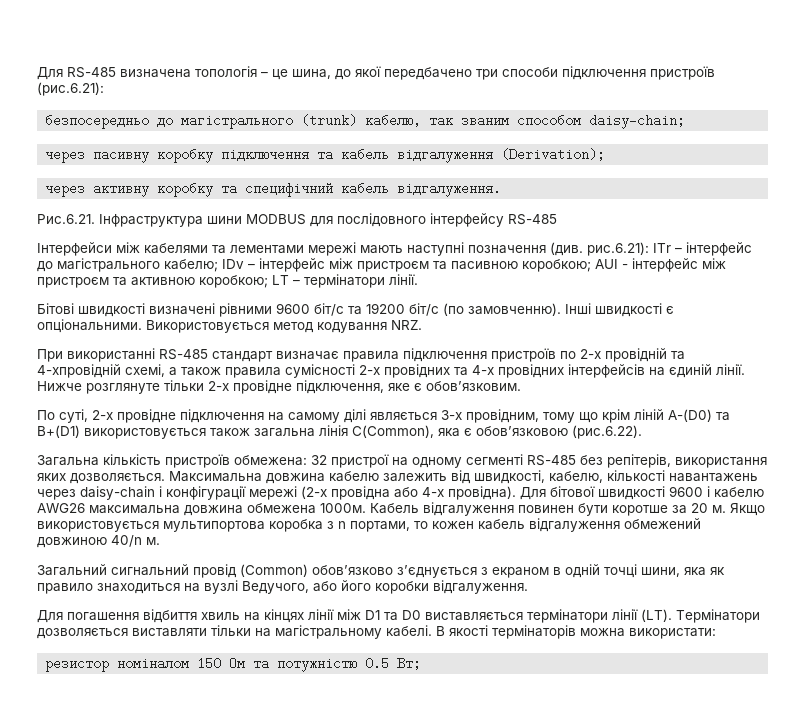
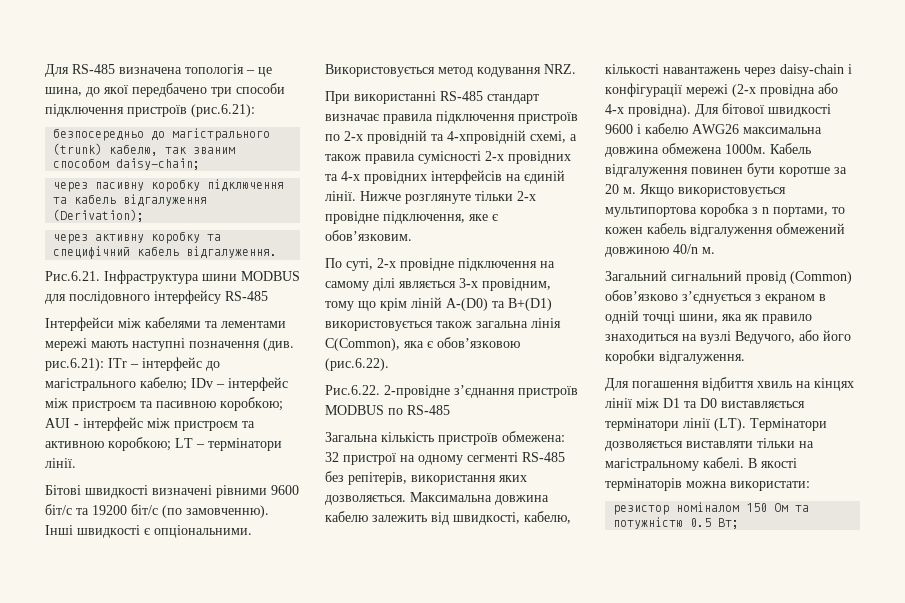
(642, 432) none -> [325,385,578,398] [325,405,450,415] // Рис.6.22. 2-провідне з’єднання пристроїв MODBUS по RS-485

